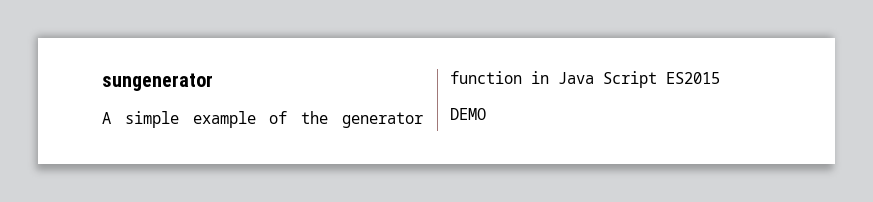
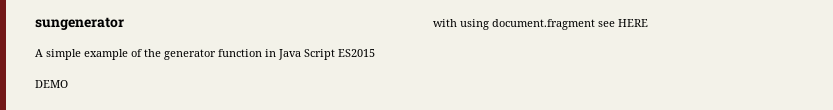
(486, 114) none -> [433,19,648,30] // with using document.fragment see HERE

